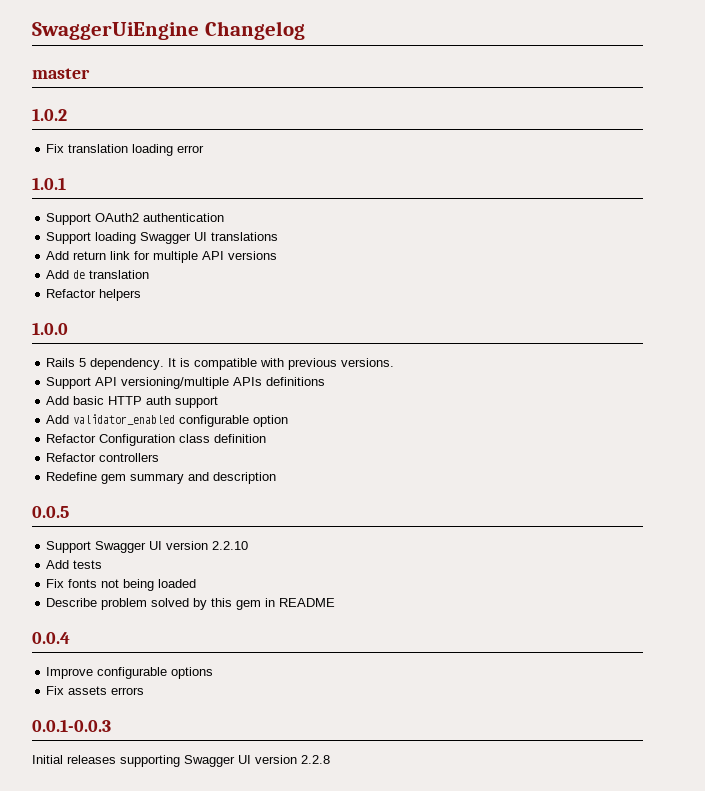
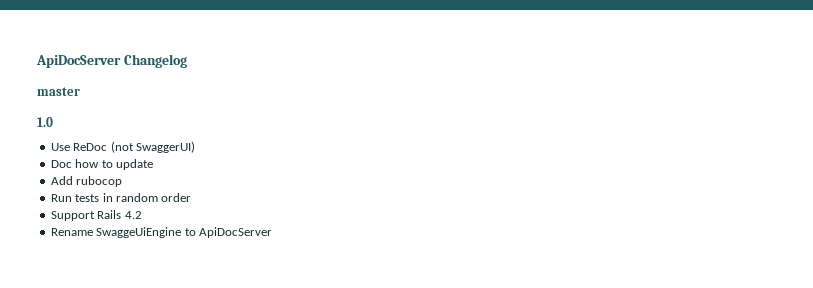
[32,22,199,40] SwaggerUiEngine -> [36,55,121,68] ApiDocServer
[32,108,67,121] [46,144,205,156] [32,177,66,190] [46,213,225,225] [46,232,279,244] [46,251,278,263] [46,270,150,279] [46,289,142,301] [32,322,68,335] [46,358,395,370] [46,377,326,389] [46,396,219,408] [46,414,289,427] [46,434,267,446] [46,453,160,462] [46,472,277,484] [32,506,69,518] [46,541,249,553] [46,560,103,569] [46,579,197,591] [46,598,336,610] [32,632,70,644] [46,667,214,679] [46,686,145,695] [32,719,111,732] [32,755,330,767] 1.0.2 // Fix translation loading error // 1.0.1 // Support OAuth2 authentication // Support loading Swagger UI translations // Add return link for multiple API versions // Add de translation // Refactor helpers // 1.0.0 // Rails 5 dependency. It is compatible with previous versions. // Support API versioning/multiple APIs definitions // Add basic HTTP auth support // Add validator_enabled configurable option // Refactor Configuration class definition // Refactor controllers // Redefine gem summary and description // 0.0.5 // Support Swagger UI version 2.2.10 // Add tests // Fix fonts not being loaded // Describe problem solved by this gem in README // 0.0.4 // Improve configurable options // Fix assets errors // 0.0.1-0.0.3 // Initial releases supporting Swagger UI version 2.2.8 -> [37,117,53,127] [50,141,195,153] [50,159,153,170] [50,176,123,187] [50,193,192,202] [50,210,142,221] [50,227,272,238] 1.0 // Use ReDoc (not SwaggerUI) // Doc how to update // Add rubocop // Run tests in random order // Support Rails 4.2 // Rename SwaggeUiEngine to ApiDocServer

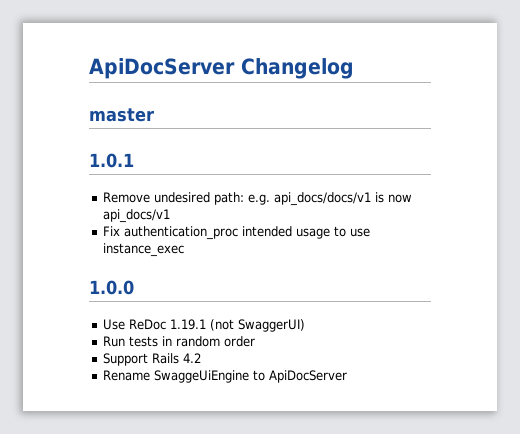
[37,117,53,127] 1.0 -> [89,153,134,168] [103,192,413,206] [103,209,171,223] [103,226,371,240] [103,243,185,257] [89,280,134,295] 1.0.1 // Remove undesired path: e.g. api_docs/docs/v1 is now api_docs/v1 // Fix authentication_proc intended usage to use instance_exec // 1.0.0
(108, 147) none -> [170,319,207,330] 1.19.1
[50,159,153,170] [50,176,123,187] // Doc how to update // Add rubocop -> (306, 325) none

